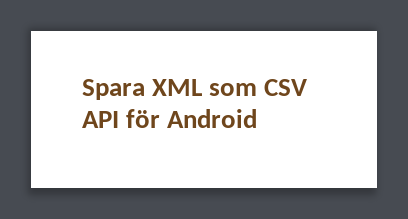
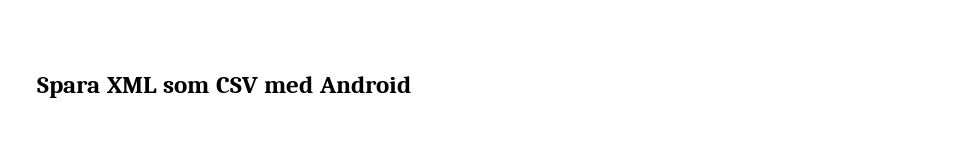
[82,109,161,128] API för -> [264,76,314,93] med

